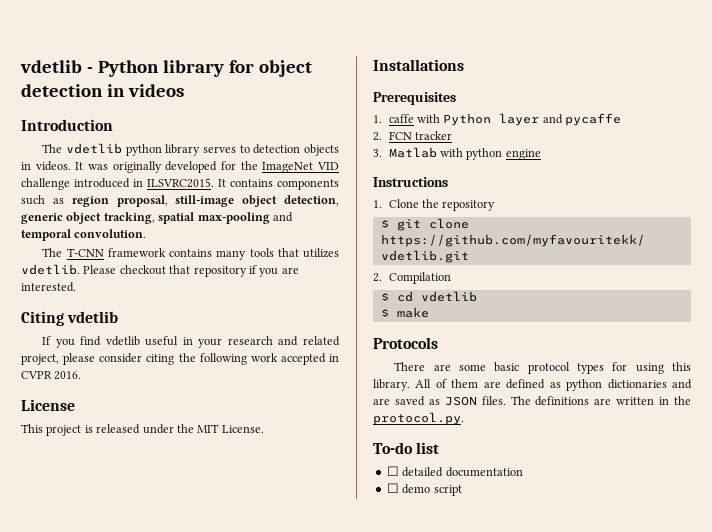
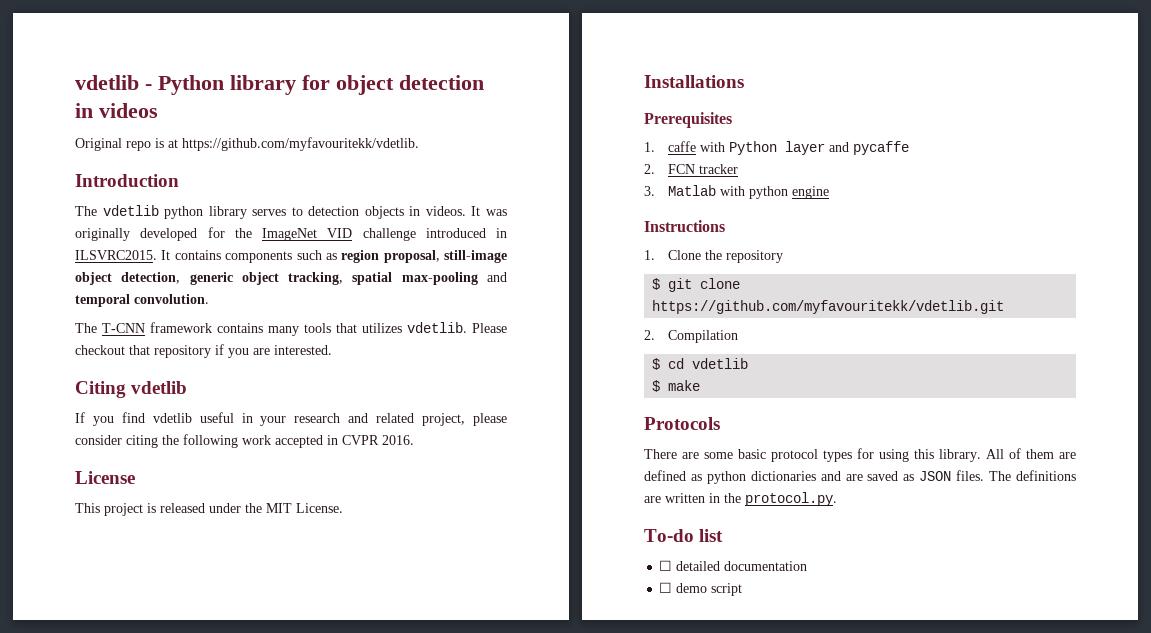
(184, 90) none -> [75,137,419,151] // Original repo is at https://github.com/myfavouritekk/vdetlib.

